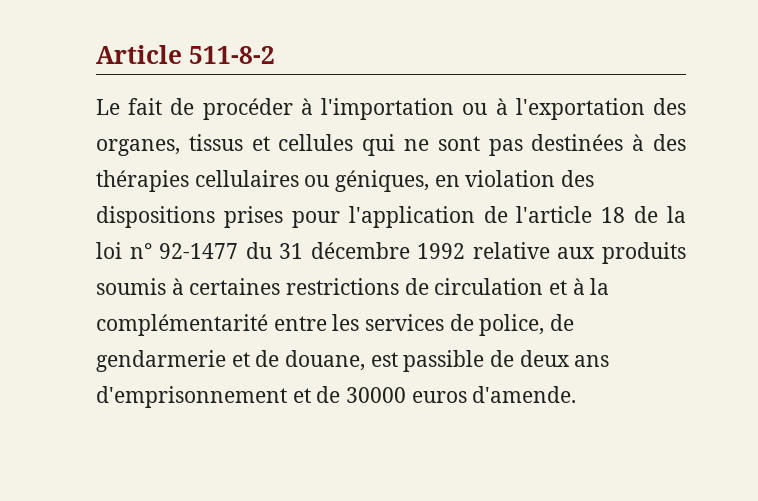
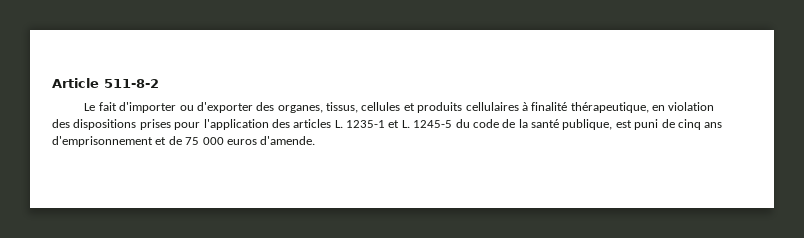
[170,98,686,120] [96,134,686,156] [96,170,430,192] de procéder à l'importation ou à l'exportation des organes, tissus et cellules qui ne sont pas destinées à des thérapies cellulaires ou géniques, -> [119,102,649,113] d'importer ou d'exporter des organes, tissus, cellules et produits cellulaires à finalité thérapeutique,
[483,206,686,223] [96,242,686,264] [96,278,610,295] [96,314,575,336] [96,350,570,372] de l'article 18 de la loi n° 92-1477 du 31 décembre 1992 relative aux produits soumis à certaines restrictions de circulation et à la complémentarité entre les services de police, de gendarmerie et de douane, est passible de deux -> [271,119,701,130] des articles L. 1235-1 et L. 1245-5 du code de la santé publique, est puni de cinq
[346,387,407,403] 30000 -> [185,137,224,145] 75 000

